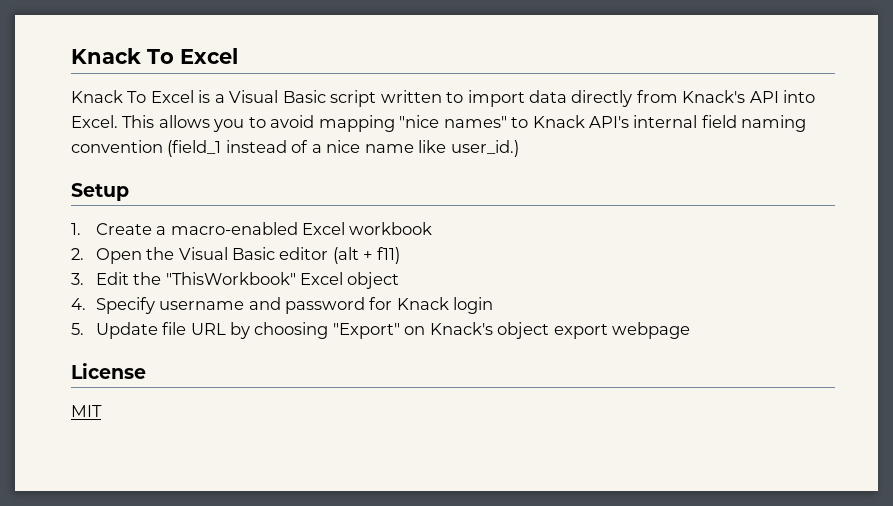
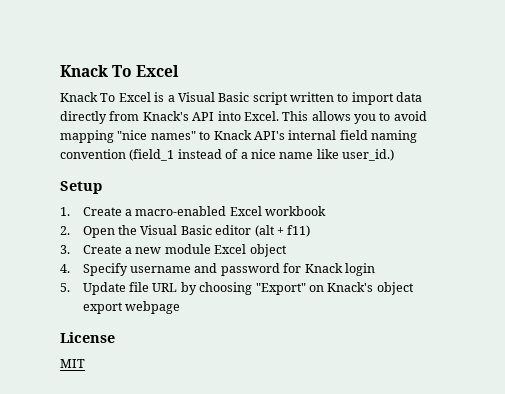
[95,272,296,285] Edit the "ThisWorkbook" -> [82,244,211,254] Create a new module

